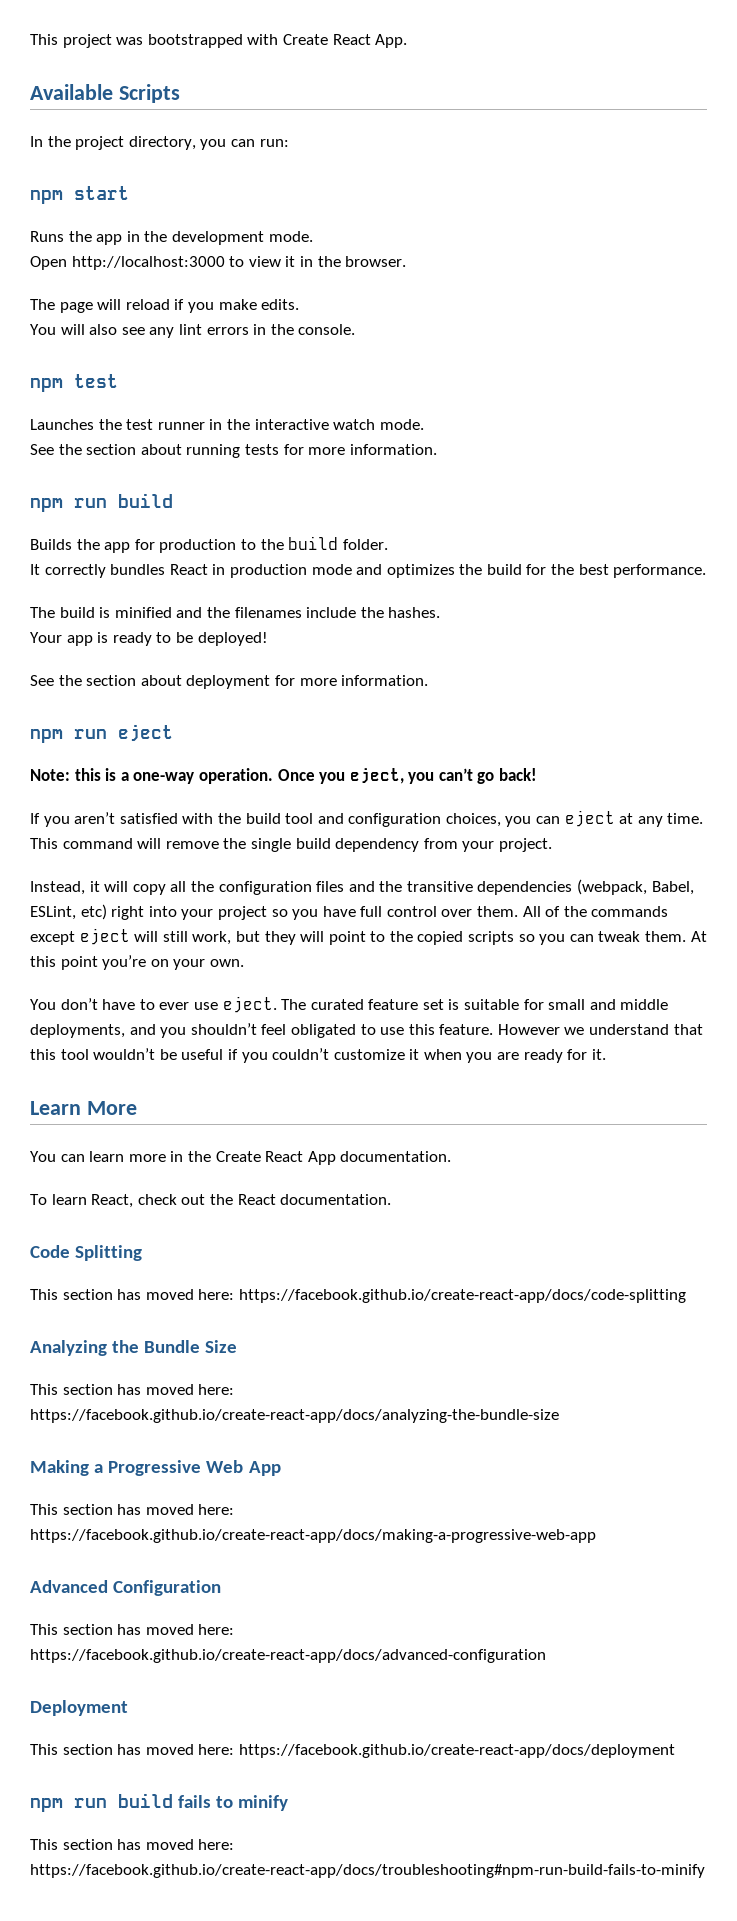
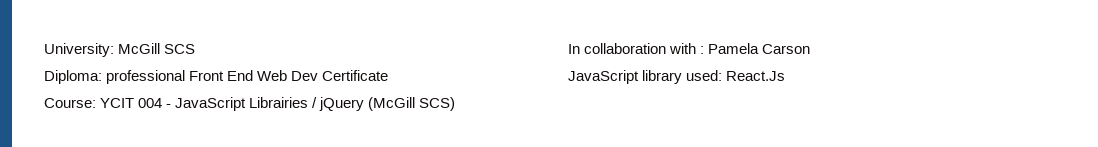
[30,34,408,48] [30,84,180,103] [30,136,289,150] [30,186,129,204] [30,231,313,245] [30,256,407,270] [30,299,300,313] [30,324,356,338] [30,374,118,392] [30,419,424,430] [30,444,437,458] [30,493,173,512] [30,536,388,553] [30,564,707,578] [30,607,441,618] [30,632,268,646] [30,675,429,689] [30,724,173,743] [30,768,538,784] [30,810,704,827] [30,838,552,852] [30,879,694,895] [30,904,669,920] [30,928,707,945] [30,955,244,970] [30,996,669,1013] [30,1023,703,1038] [30,1048,606,1063] [30,1101,137,1115] [30,1151,452,1165] [30,1194,392,1208] [30,1245,143,1261] [30,1289,686,1303] [30,1340,238,1356] [30,1384,235,1395] [30,1409,559,1423] [30,1460,281,1476] [30,1504,235,1515] [30,1529,596,1543] [30,1580,222,1596] [30,1624,235,1635] [30,1649,546,1663] [30,1700,128,1716] [30,1744,675,1758] [30,1793,289,1812] [30,1839,235,1850] [30,1864,705,1878] This project was bootstrapped with Create React App. // Available Scripts // In the project directory, you can run: // npm start // Runs the app in the development mode. // Open http://localhost:3000 to view it in the browser. // The page will reload if you make edits. // You will also see any lint errors in the console. // npm test // Launches the test runner in the interactive watch mode. // See the section about running tests for more information. // npm run build // Builds the app for production to the build folder. // It correctly bundles React in production mode and optimizes the build for the best performance. // The build is minified and the filenames include the hashes. // Your app is ready to be deployed! // See the section about deployment for more information. // npm run eject // Note: this is a one-way operation. Once you eject, you can’t go back! // If you aren’t satisfied with the build tool and configuration choices, you can eject at any time. This command will remove the single build dependency from your project. // Instead, it will copy all the configuration files and the transitive dependencies (webpack, Babel, ESLint, etc) right into your project so you have full control over them. All of the commands except eject will still work, but they will point to the copied scripts so you can tweak them. At this point you’re on your own. // You don’t have to ever use eject. The curated feature set is suitable for small and middle deployments, and you shouldn’t feel obligated to use this feature. However we understand that this tool wouldn’t be useful if you couldn’t customize it when you are ready for it. // Learn More // You can learn more in the Create React App documentation. // To learn React, check out the React documentation. // Code Splitting // This section has moved here: https://facebook.github.io/create-react-app/docs/code-splitting // Analyzing the Bundle Size // This section has moved here: https://facebook.github.io/create-react-app/docs/analyzing-the-bundle-size // Making a Progressive Web App // This section has moved here: https://facebook.github.io/create-react-app/docs/making-a-progressive-web-app // Advanced Configuration // This section has moved here: https://facebook.github.io/create-react-app/docs/advanced-configuration // Deployment // This section has moved here: https://facebook.github.io/create-react-app/docs/deployment // npm run build fails to minify // This section has moved here: https://facebook.github.io/create-react-app/docs/troubleshooting#npm-run-build-fails-to-minify -> [44,43,196,57] [44,70,389,84] [44,97,456,111] [568,43,811,54] [568,70,786,84] University: McGill SCS // Diploma: professional Front End Web Dev Certificate // Course: YCIT 004 - JavaScript Librairies / jQuery (McGill SCS) // In collaboration with : Pamela Carson // JavaScript library used: React.Js

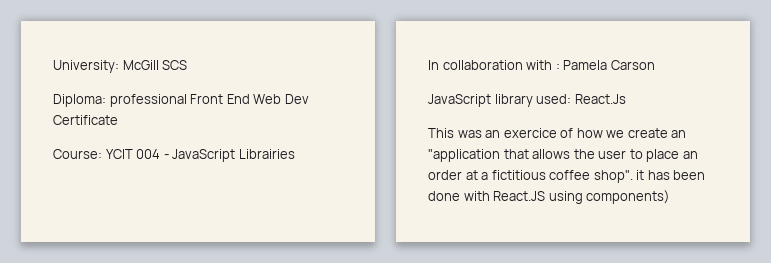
[312,97,456,111] / jQuery (McGill SCS) -> (295, 154) none
(786, 76) none -> [428,128,687,138] [428,149,698,162] [428,170,706,183] [428,190,671,204] // This was an exercice of how we create an "application that allows the user to place an order at a fictitious coffee shop". it has been done with React.JS using components)

